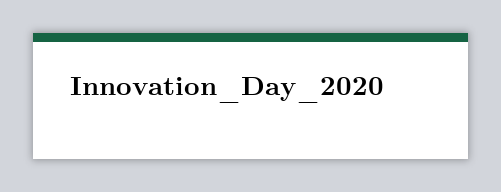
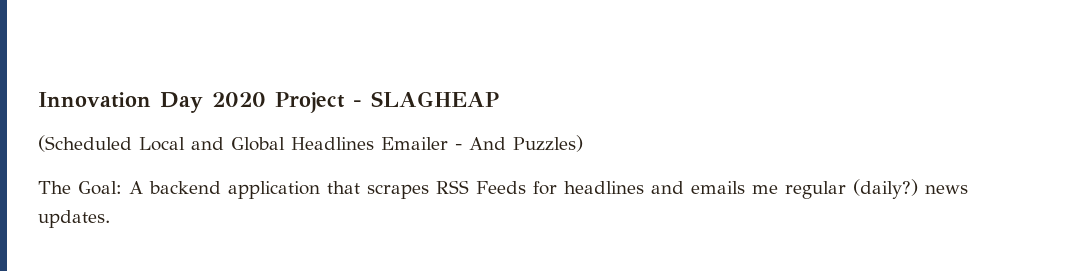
[70,77,384,103] Innovation_Day_2020 -> [38,91,499,113] [38,135,583,152] [38,179,968,199] [38,210,110,228] Innovation Day 2020 Project - SLAGHEAP // (Scheduled Local and Global Headlines Emailer - And Puzzles) // The Goal: A backend application that scrapes RSS Feeds for headlines and emails me regular (daily?) news updates.

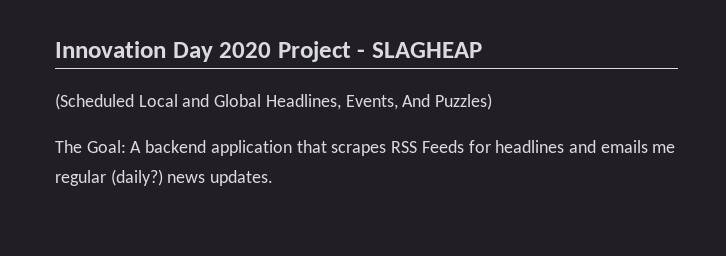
[291,137,462,150] Headlines Emailer - -> [265,94,398,110] Headlines, Events,

